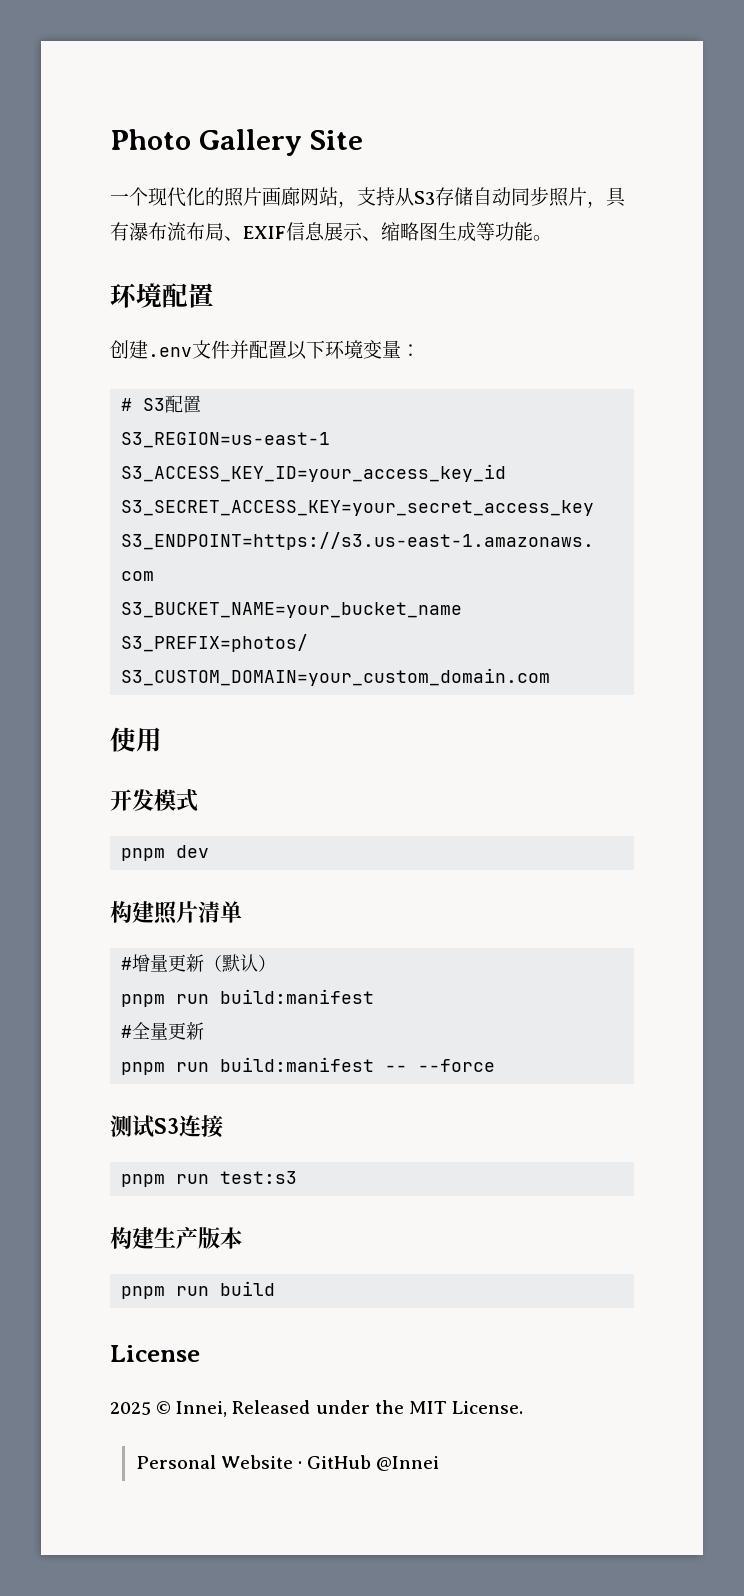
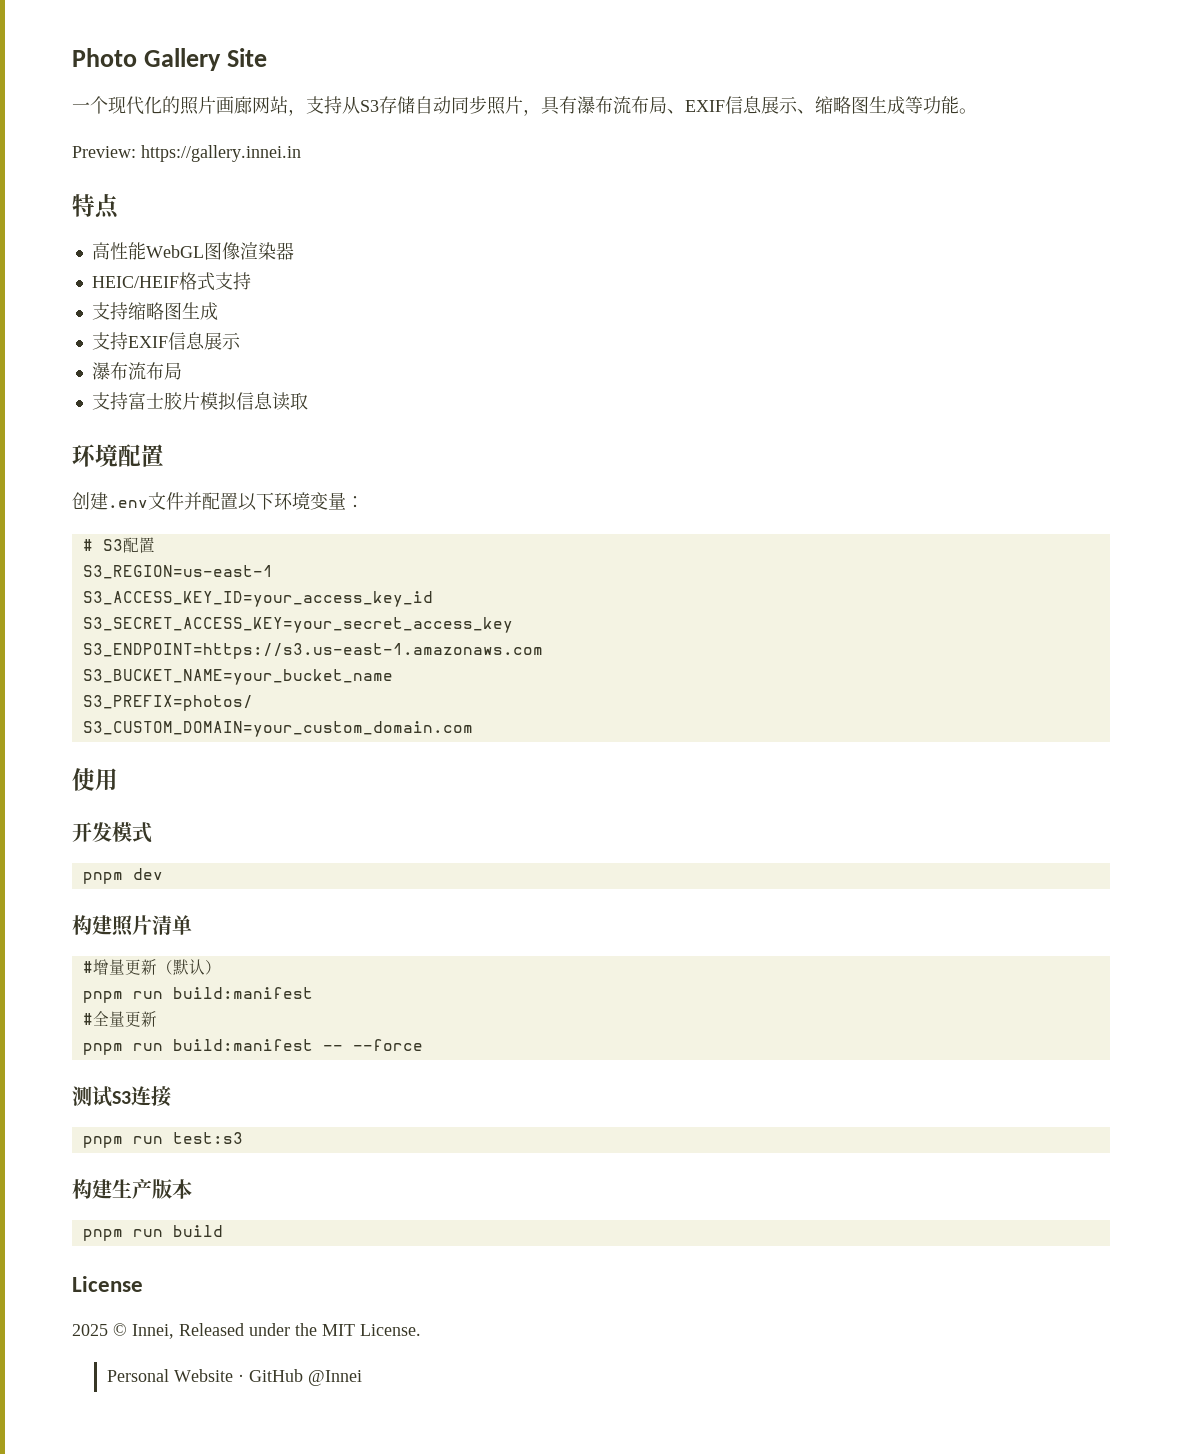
(552, 238) none -> [72,145,301,162] [72,194,119,219] [91,242,294,260] [91,272,251,291] [91,302,218,320] [91,332,241,350] [91,362,182,380] [91,392,308,411] // Preview: https://gallery.innei.in // 特点 // 高性能WebGL图像渲染器 // HEIC/HEIF格式支持 // 支持缩略图生成 // 支持EXIF信息展示 // 瀑布流布局 // 支持富士胶片模拟信息读取

